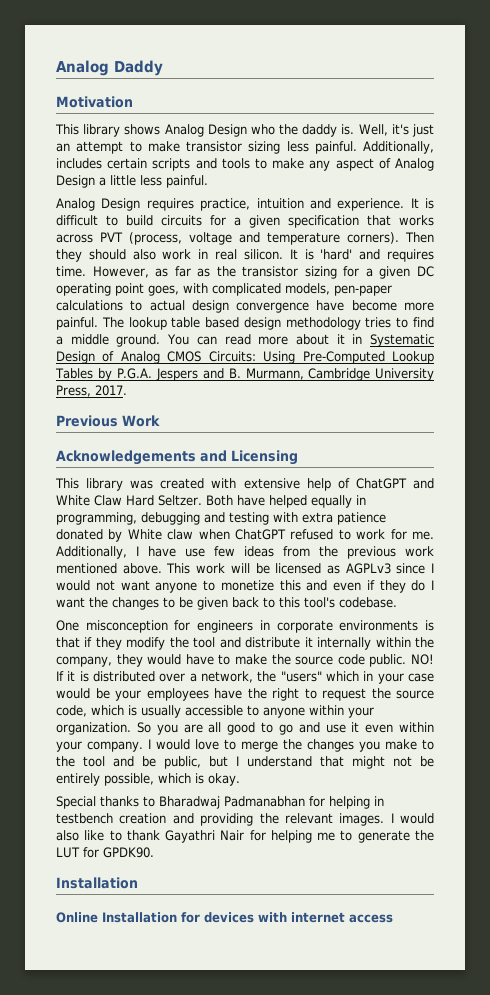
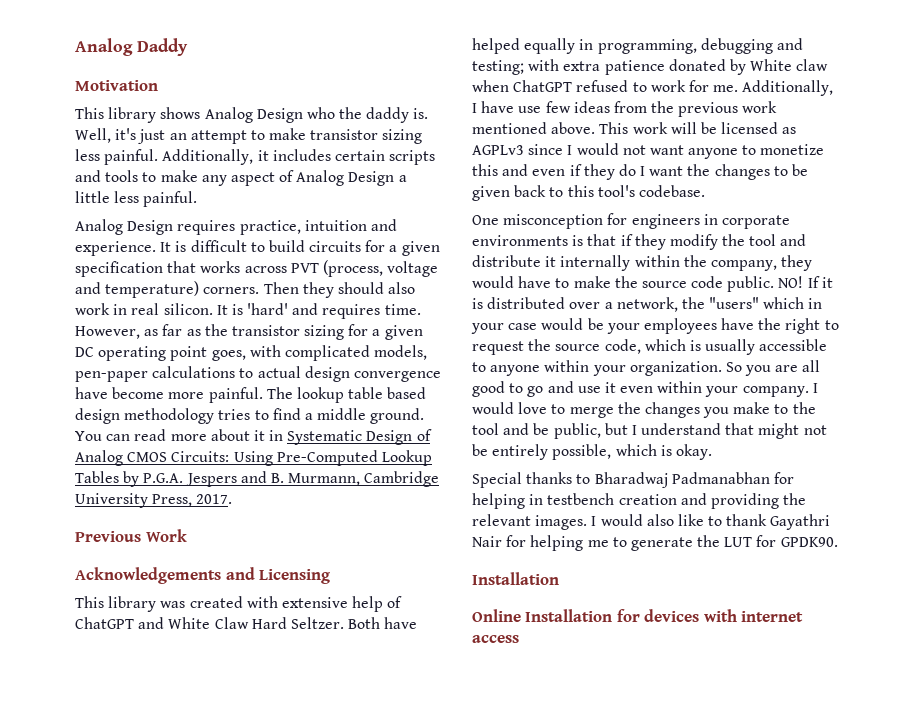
(434, 147) none -> [257,150,269,161] it
[267,232,399,245] temperature corners). -> [105,281,260,298] temperature) corners.
[229,512,269,525] testing -> [472,60,524,75] testing;

